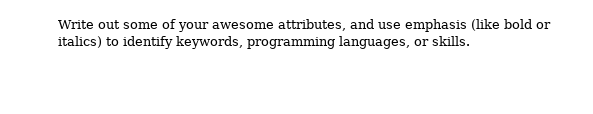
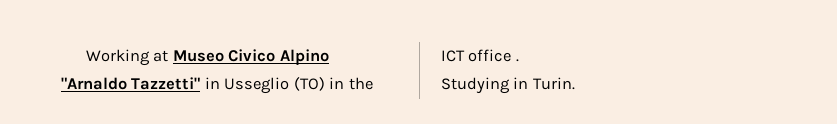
[58,19,551,32] [58,36,470,49] Write out some of your awesome attributes, and use emphasis (like bold or italics) to identify keywords, programming languages, or skills. -> [85,49,329,66] [61,77,373,94] [441,49,519,62] [441,77,575,94] Working at Museo Civico Alpino "Arnaldo Tazzetti" in Usseglio (TO) in the ICT office . // Studying in Turin.

